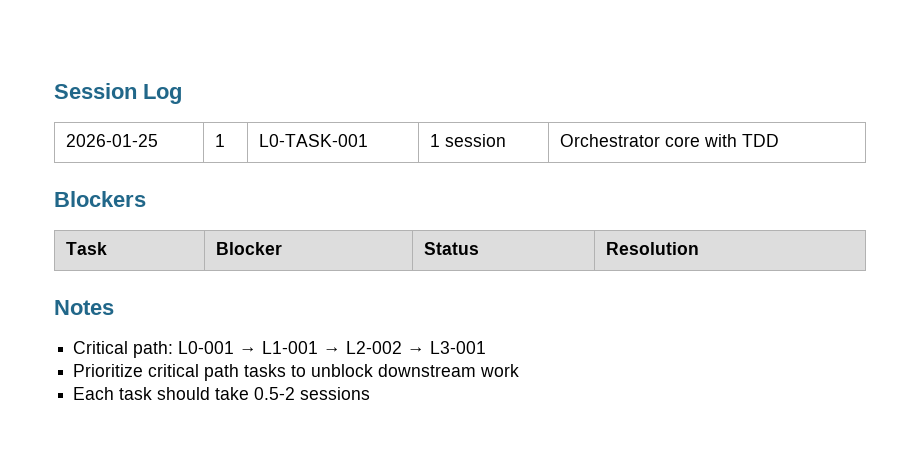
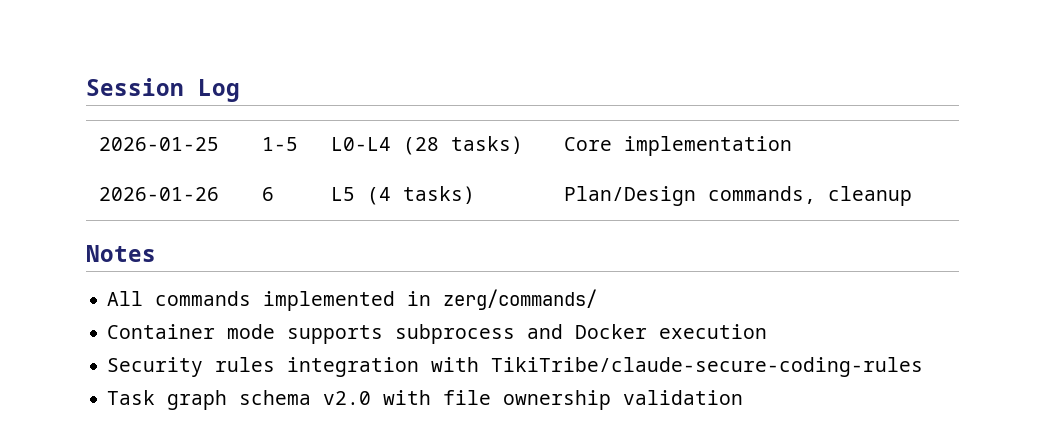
[214,134,225,147] [258,134,368,147] [429,134,506,147] [559,134,779,147] [54,191,146,207] [65,242,107,255] [215,242,282,255] [423,242,479,255] [605,242,699,255] [54,300,114,315] [73,341,487,358] [73,364,520,381] [73,387,371,400] 1 | L0-TASK-001 | 1 session | Orchestrator core with TDD // Blockers // Task | Blocker | Status | Resolution // Notes // Critical path: L0-001 → L1-001 → L2-002 → L3-001 // Prioritize critical path tasks to unblock downstream work // Each task should take 0.5-2 sessions -> [261,137,298,151] [330,136,523,155] [563,136,792,156] [98,187,219,201] [261,187,274,201] [330,186,475,205] [563,186,912,206] [86,245,156,262] [107,289,598,311] [107,324,768,344] [107,357,924,377] [107,390,744,410] 1-5 | L0-L4 (28 tasks) | Core implementation // 2026-01-26 | 6 | L5 (4 tasks) | Plan/Design commands, cleanup // Notes // All commands implemented in zerg/commands/ // Container mode supports subprocess and Docker execution // Security rules integration with TikiTribe/claude-secure-coding-rules // Task graph schema v2.0 with file ownership validation

